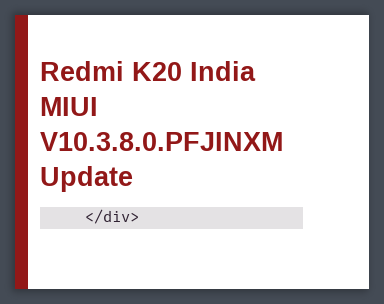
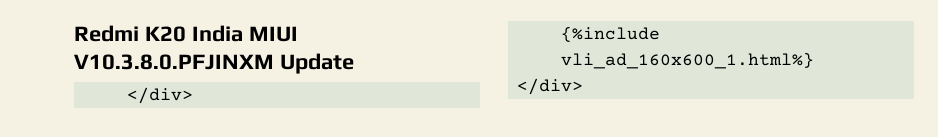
(139, 216) none -> [561,26,661,42] [561,52,815,69] [517,78,584,95] // {%include vli_ad_160x600_1.html%} // </div>

